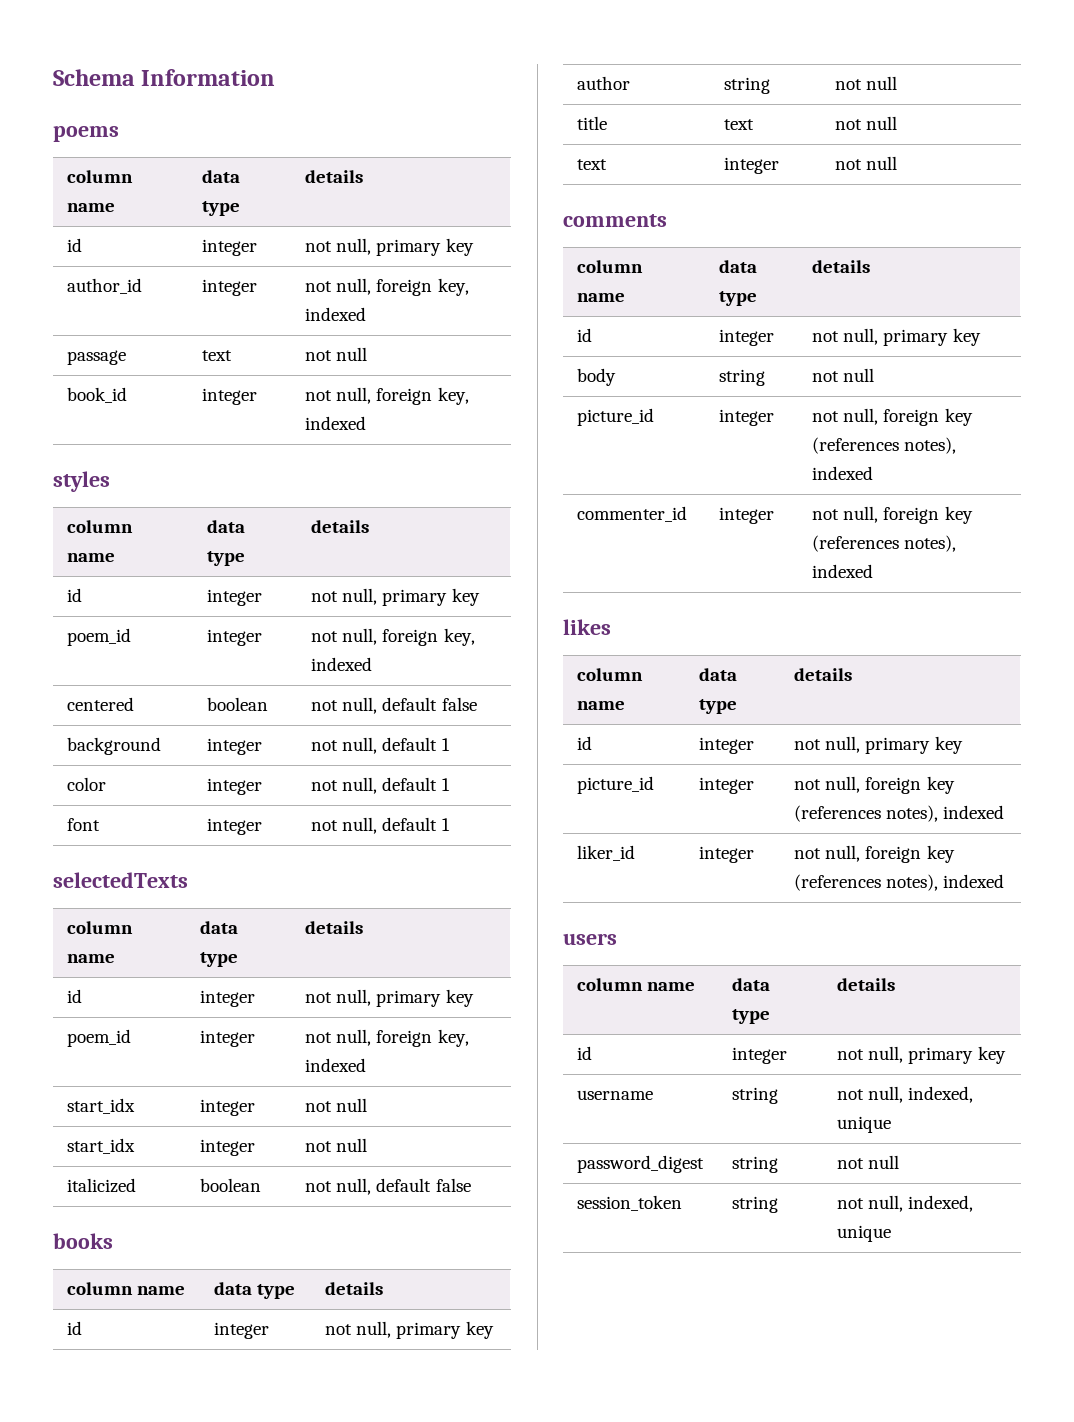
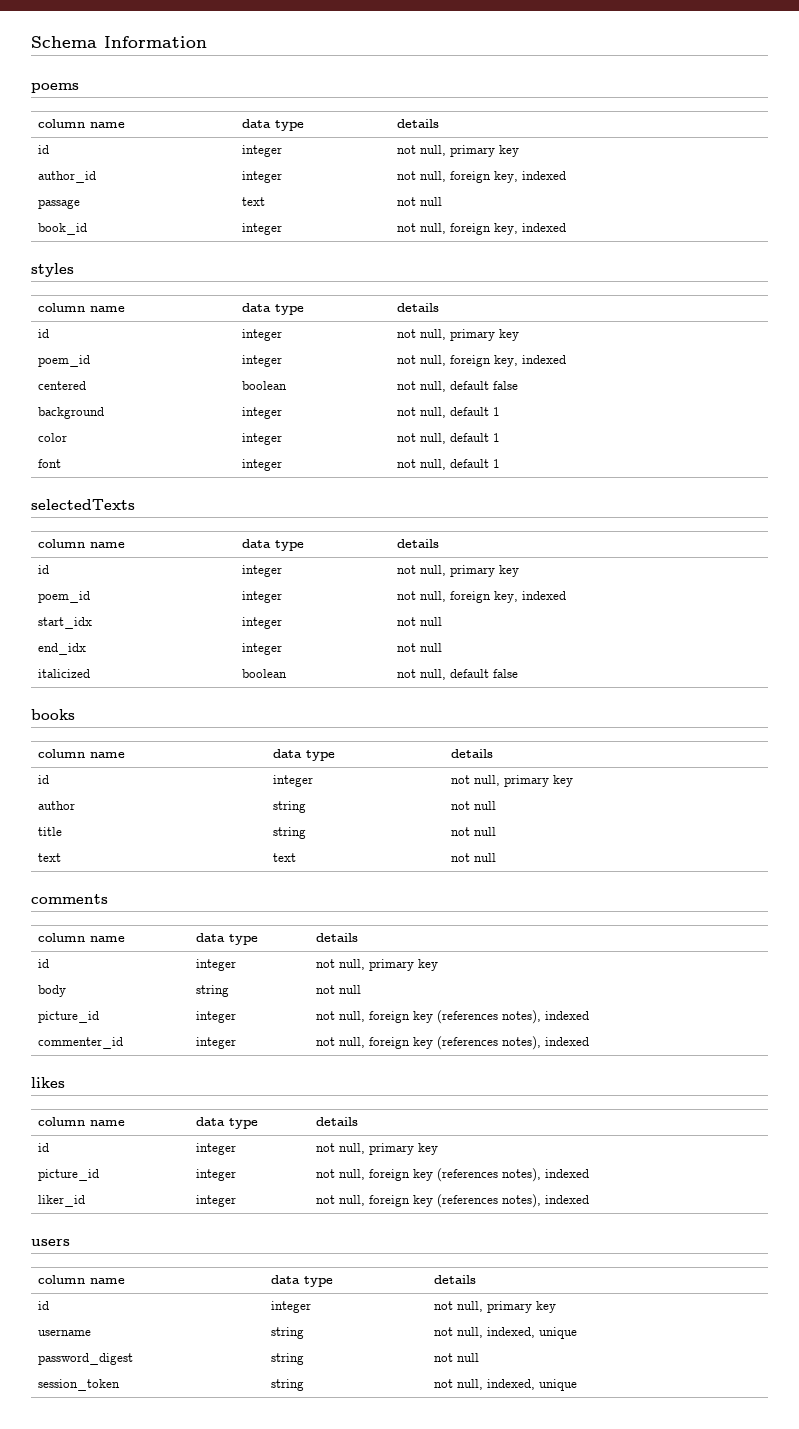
[67,1138,136,1154] start_idx -> [37,643,86,655] end_idx
[724,119,755,130] text -> [272,827,306,839] string
[724,157,780,174] integer -> [272,853,296,862] text

